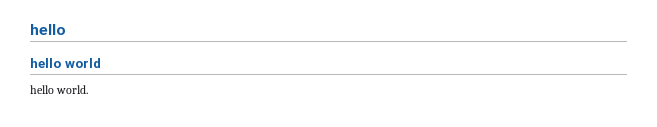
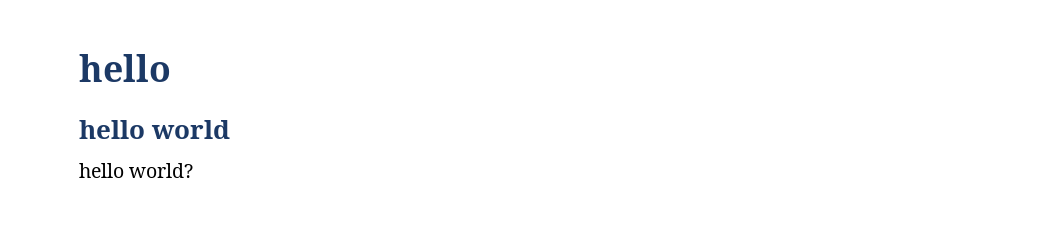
[56,85,89,94] world. -> [129,163,194,178] world?

